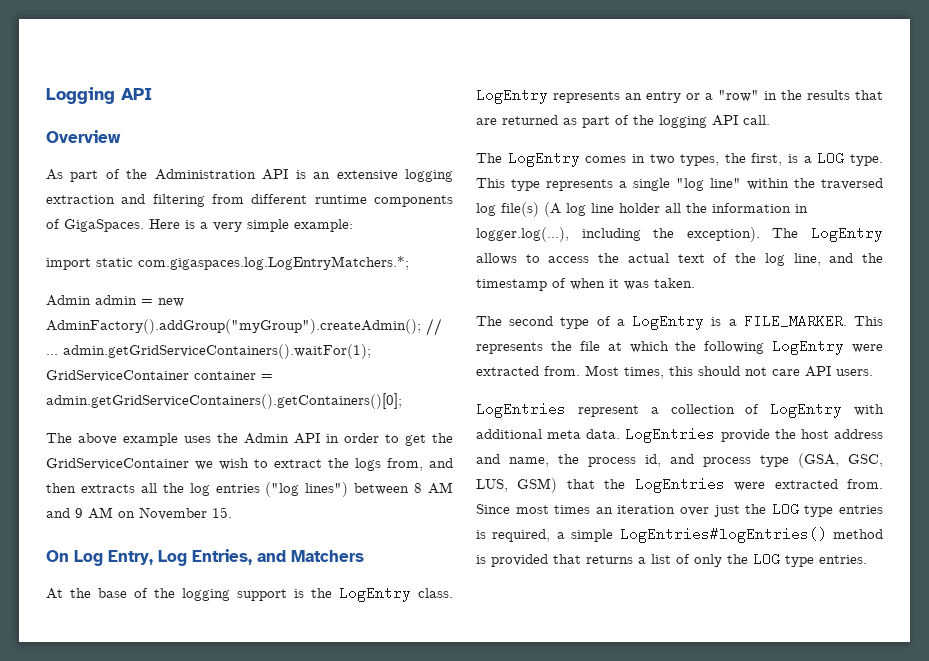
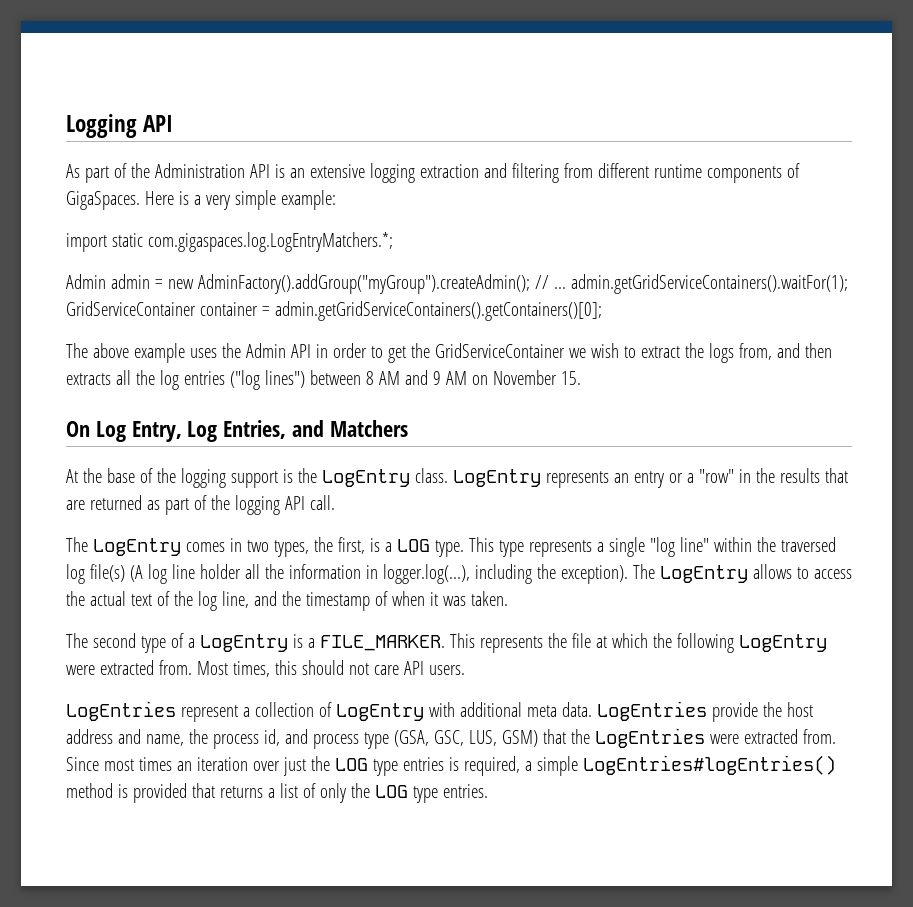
[46,130,121,143] // Overview -> (174, 123) none

